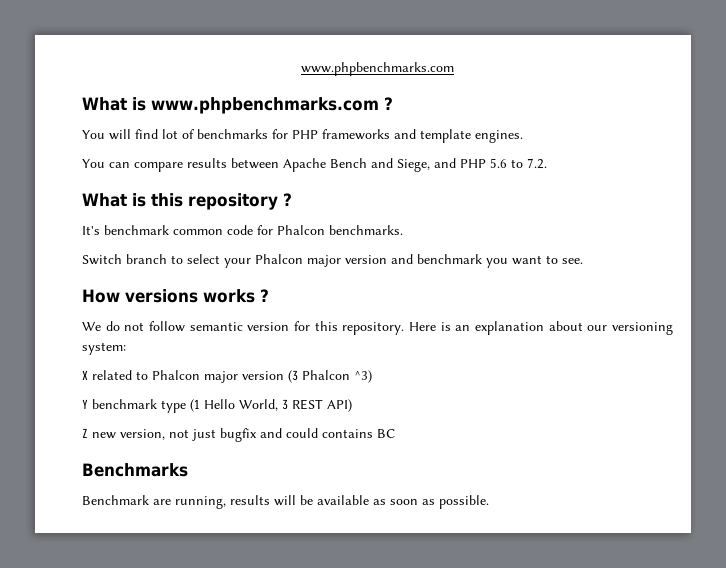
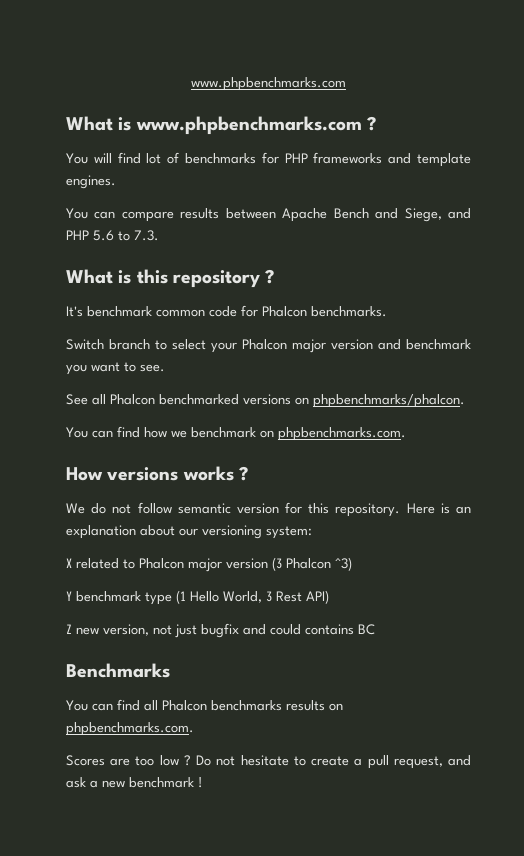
[527,158,547,169] 7.2. -> [134,230,159,241] 7.3.
(583, 261) none -> [66,394,465,408] [66,426,406,441] // See all Phalcon benchmarked versions on phpbenchmarks/phalcon. // You can find how we benchmark on phpbenchmarks.com.
[292,399,323,410] REST -> [276,591,302,602] Rest
[82,495,489,509] Benchmark are running, results will be available as soon as possible. -> [66,699,343,711] [66,722,194,736] [66,755,471,769] [66,777,203,788] You can find all Phalcon benchmarks results on phpbenchmarks.com. // Scores are too low ? Do not hesitate to create a pull request, and ask a new benchmark !

